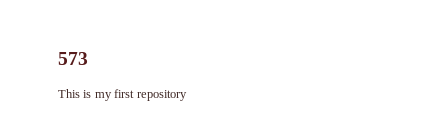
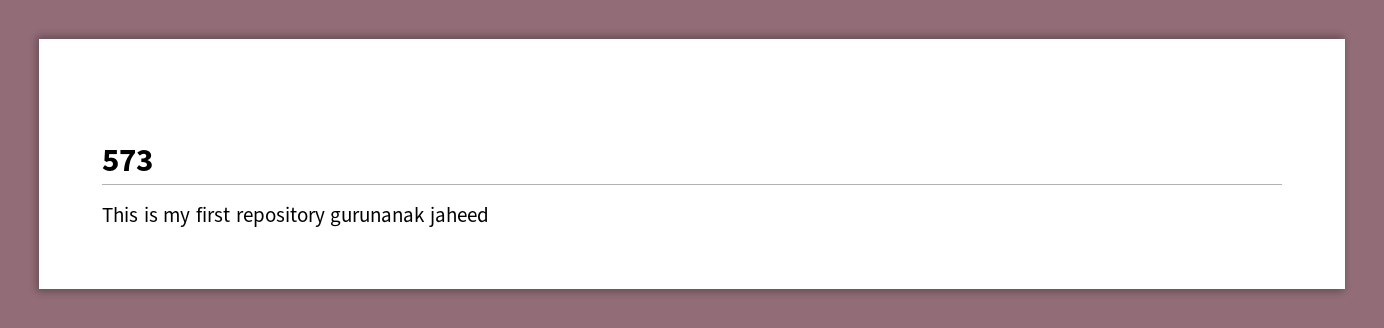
(187, 95) none -> [330,206,490,227] gurunanak jaheed

